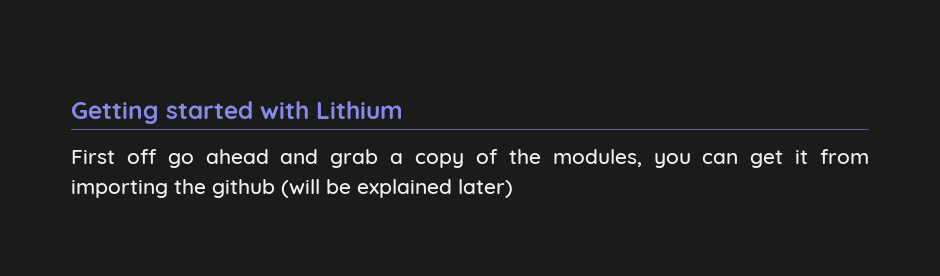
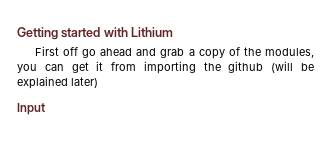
(513, 188) none -> [17,103,45,115] // Input

